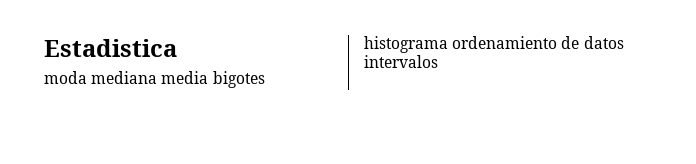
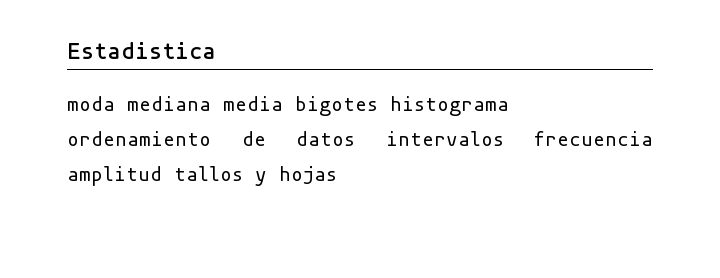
(438, 61) none -> [534,131,653,146] [67,166,337,186] frecuencia amplitud tallos y hojas

